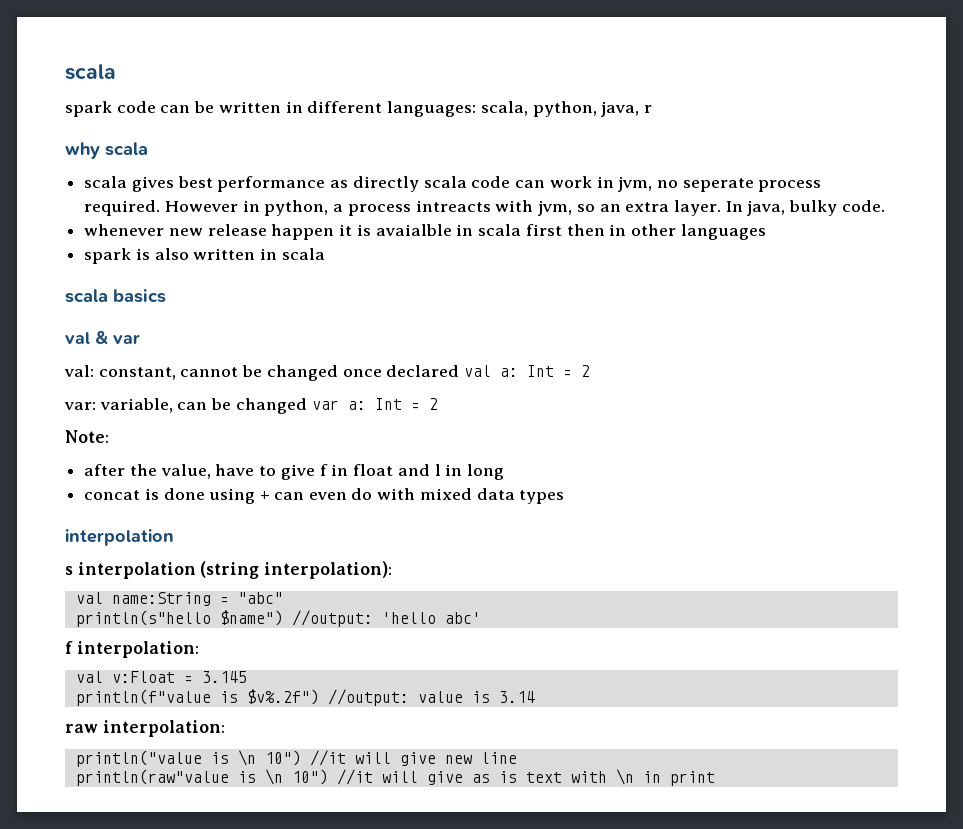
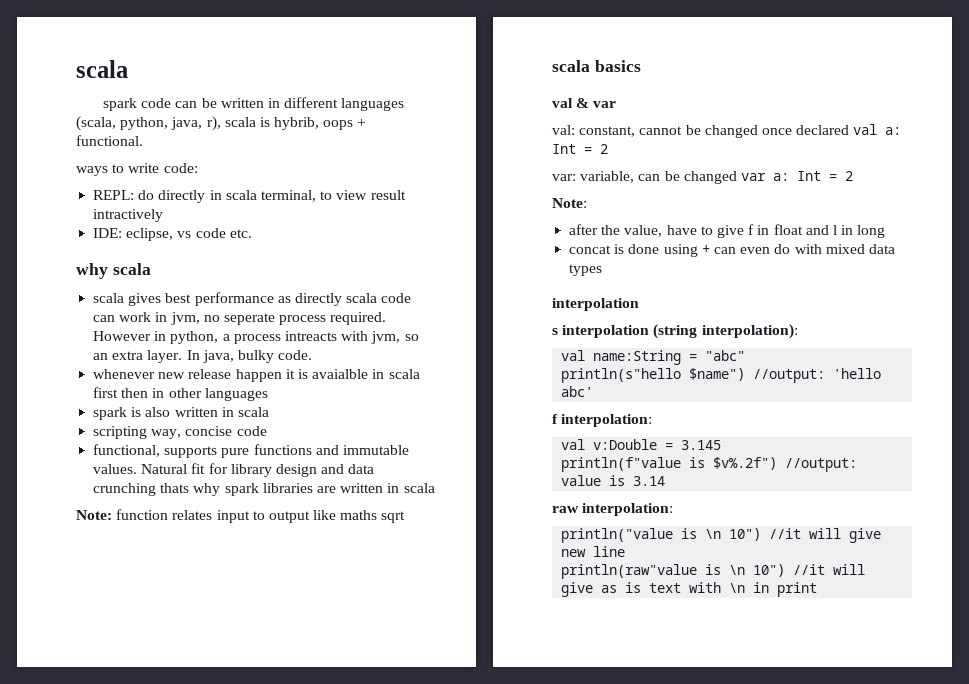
[387,101,652,117] languages: scala, python, java, r -> [341,98,405,111] [76,116,367,131] [76,135,143,146] [76,163,198,176] [93,190,406,203] [93,209,164,222] [93,228,252,241] languages (scala, python, java, r), scala is hybrib, oops + functional. // ways to write code: // REPL: do directly in scala terminal, to view result intractively // IDE: eclipse, vs code etc.
(325, 254) none -> [93,426,267,439] [93,444,409,458] [93,463,375,477] [93,483,435,496] [76,509,406,523] // scripting way, concise code // functional, supports pure functions and immutable values. Natural fit for library design and data crunching thats why spark libraries are written in scala // Note: function relates input to output like maths sqrt
[111,671,175,683] v:Float -> [593,439,658,450] v:Double

